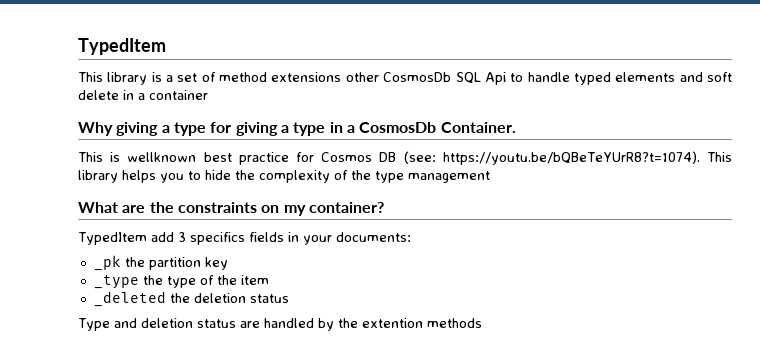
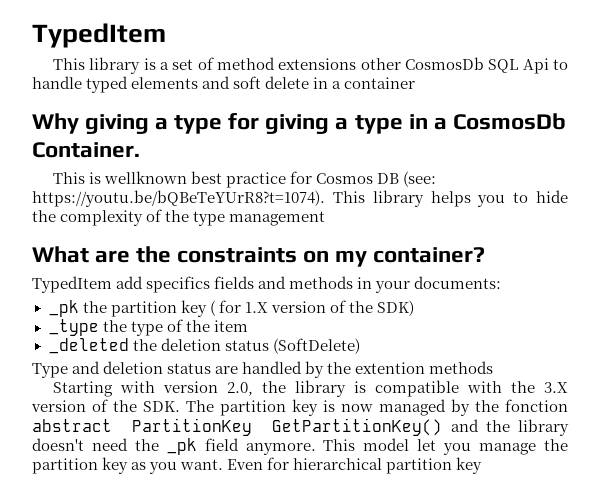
[178,232,186,242] 3 -> (144, 282) none
(284, 237) none -> [258,276,354,289] and methods
(228, 263) none -> [209,300,415,316] ( for 1.X version of the SDK)
(289, 298) none -> [272,338,360,354] (SoftDelete)
(482, 323) none -> [52,380,568,397] [31,399,568,416] [32,418,569,436] [32,438,569,455] [32,457,483,474] // Starting with version 2.0, the library is compatible with the 3.X version of the SDK. The partition key is now managed by the fonction abstract PartitionKey GetPartitionKey() and the library doesn't need the _pk field anymore. This model let you manage the partition key as you want. Even for hierarchical partition key

